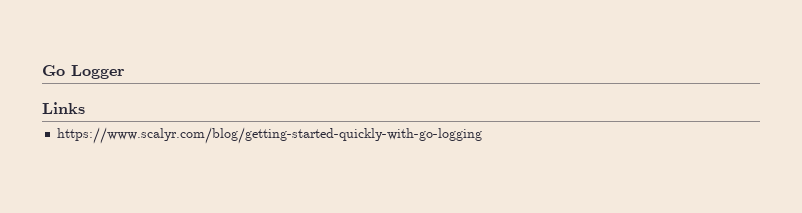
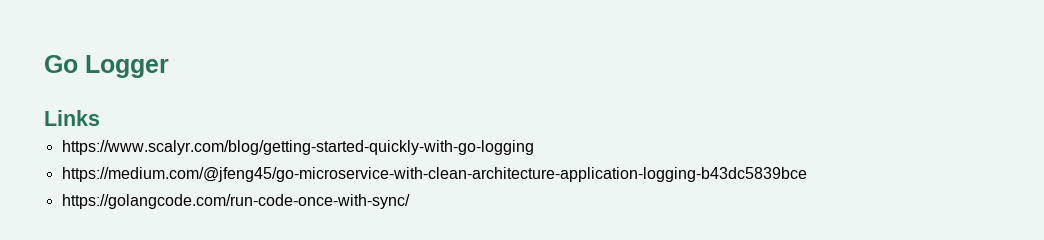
(483, 135) none -> [61,167,807,182] [61,194,410,209] // https://medium.com/@jfeng45/go-microservice-with-clean-architecture-application-logging-b43dc5839bce // https://golangcode.com/run-code-once-with-sync/

